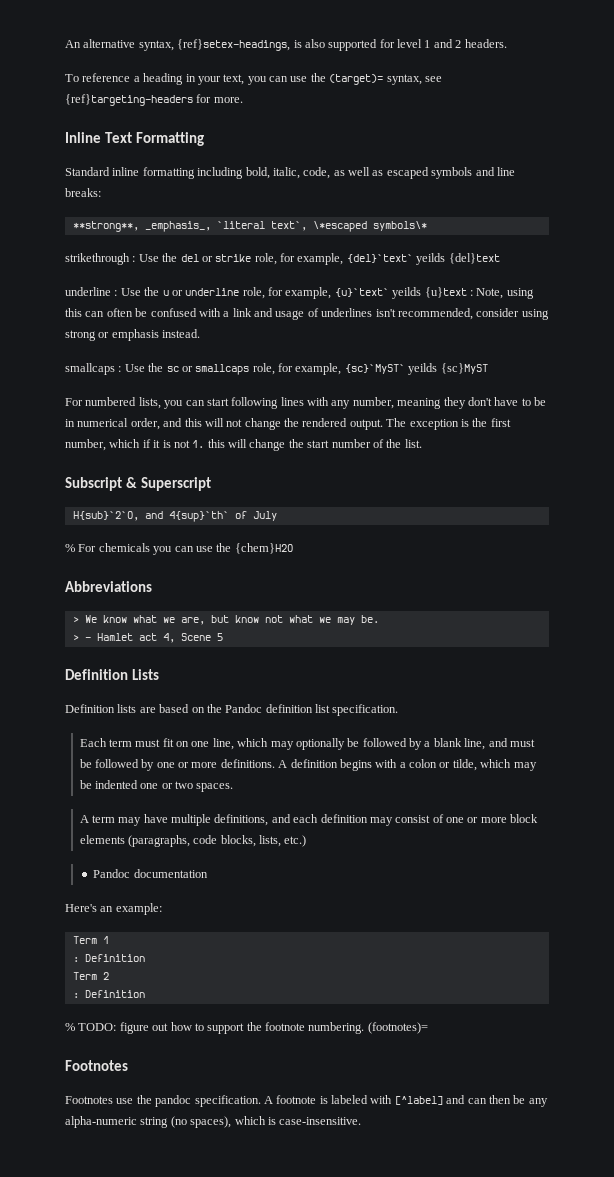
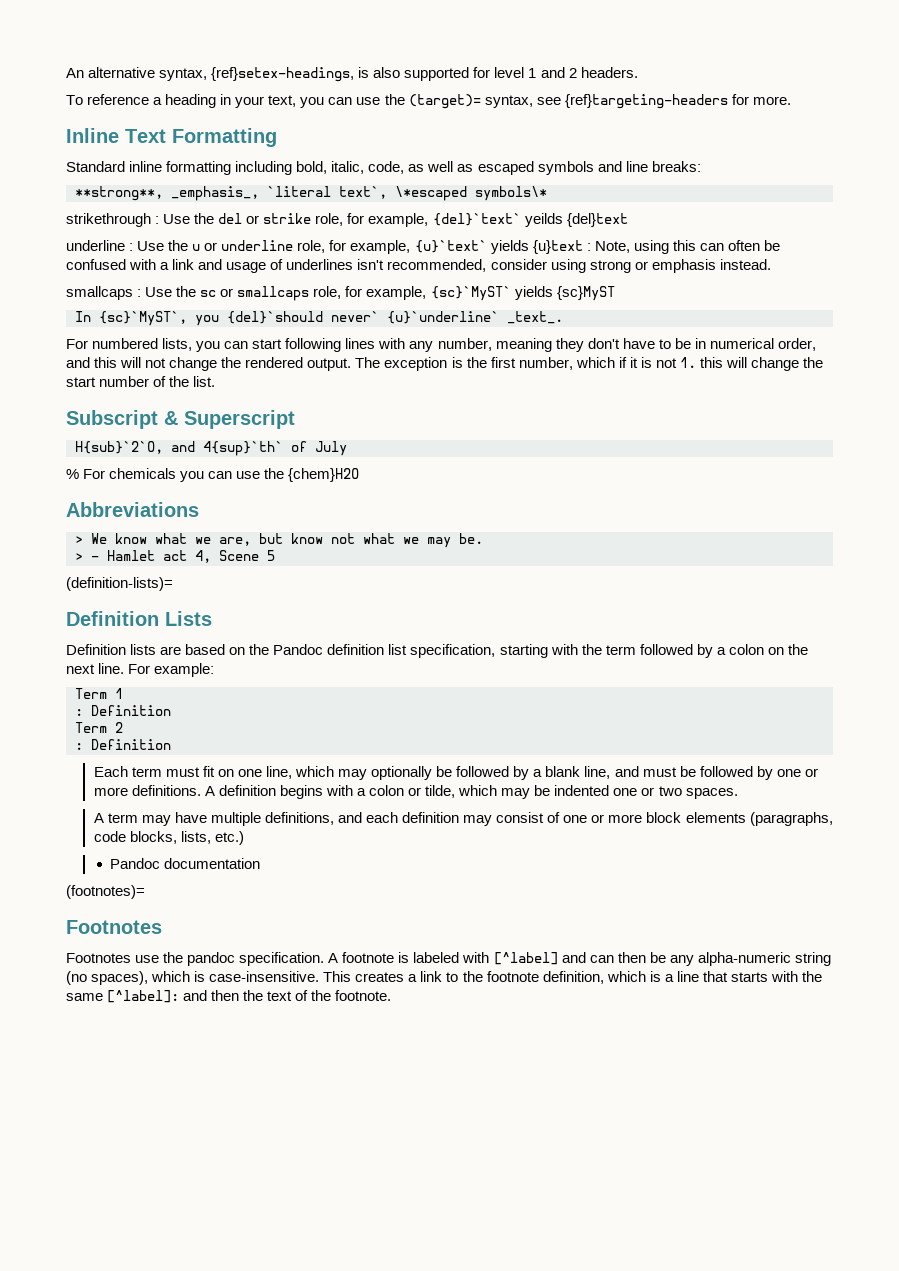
[392,287,422,299] yeilds -> [490,240,529,254] yields
[408,363,438,375] yeilds -> [514,286,553,300] yields
(488, 368) none -> [75,311,563,326] // In {sc}`MyST`, you {del}`should never` {u}`underline` _text_.
(223, 637) none -> [66,577,173,591] // (definition-lists)=
[332,704,399,716] specification. -> [410,644,808,658] [66,663,215,677] [75,688,123,699] [75,705,171,716] [75,722,123,733] [75,739,171,750] specification, starting with the term followed by a colon on the next line. For example: // Term 1 // : Definition // Term 2 // : Definition
[65,903,162,915] [72,936,109,944] [72,954,145,962] [72,972,109,980] [72,990,145,998] [65,1022,365,1034] Here's an example: // Term 1 // : Definition // Term 2 // : Definition // % TODO: figure out how to support the footnote numbering. -> (261, 863) none
(362, 1121) none -> [323,971,822,984] [66,990,392,1003] This creates a link to the footnote definition, which is a line that starts with the same [^label]: and then the text of the footnote.

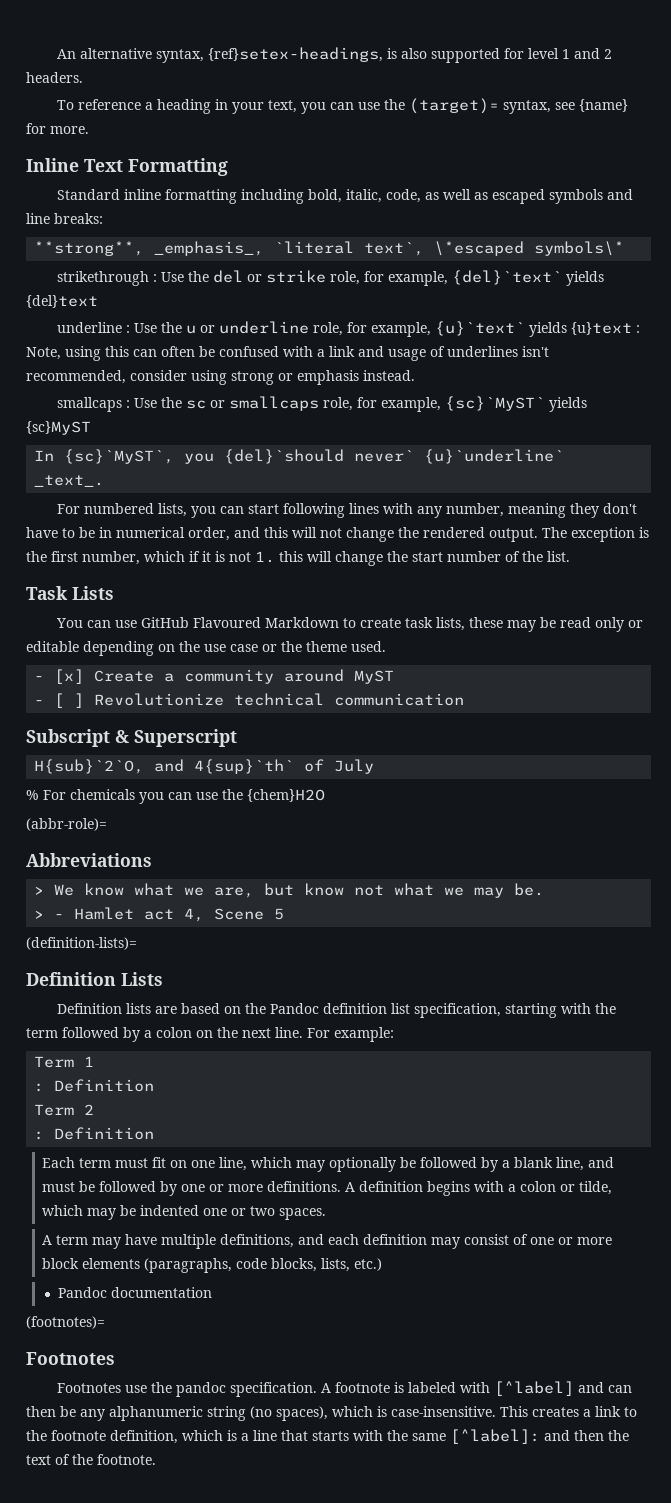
[564,94,728,109] {ref}targeting-headers -> [579,99,629,112] {name}
[524,213,563,227] yeilds -> [566,271,605,286] yields
(216, 381) none -> [26,586,114,600] [56,617,644,632] [26,641,386,656] [34,669,395,684] [34,693,465,708] // Task Lists // You can use GitHub Flavoured Markdown to create task lists, these may be read only or editable depending on the use case or the theme used. // - [x] Create a community around MyST // - [ ] Revolutionize technical communication
(360, 475) none -> [26,818,107,831] // (abbr-role)=
[697,952,791,966] alpha-numeric -> [109,1406,203,1421] alphanumeric

